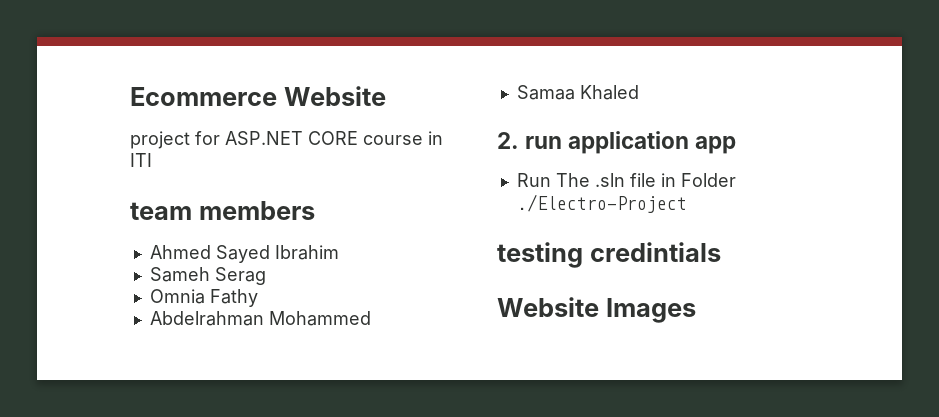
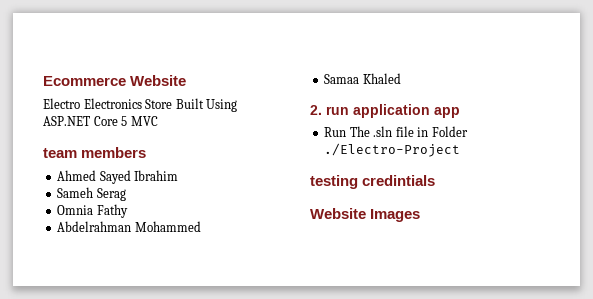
[130,131,443,149] [130,153,152,167] project for ASP.NET CORE course in ITI -> [43,98,238,112] [43,116,158,126] Electro Electronics Store Built Using ASP.NET Core 5 MVC

